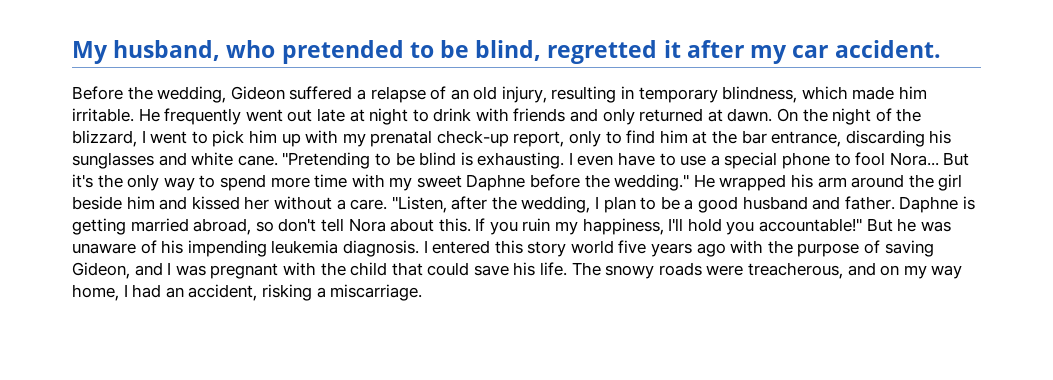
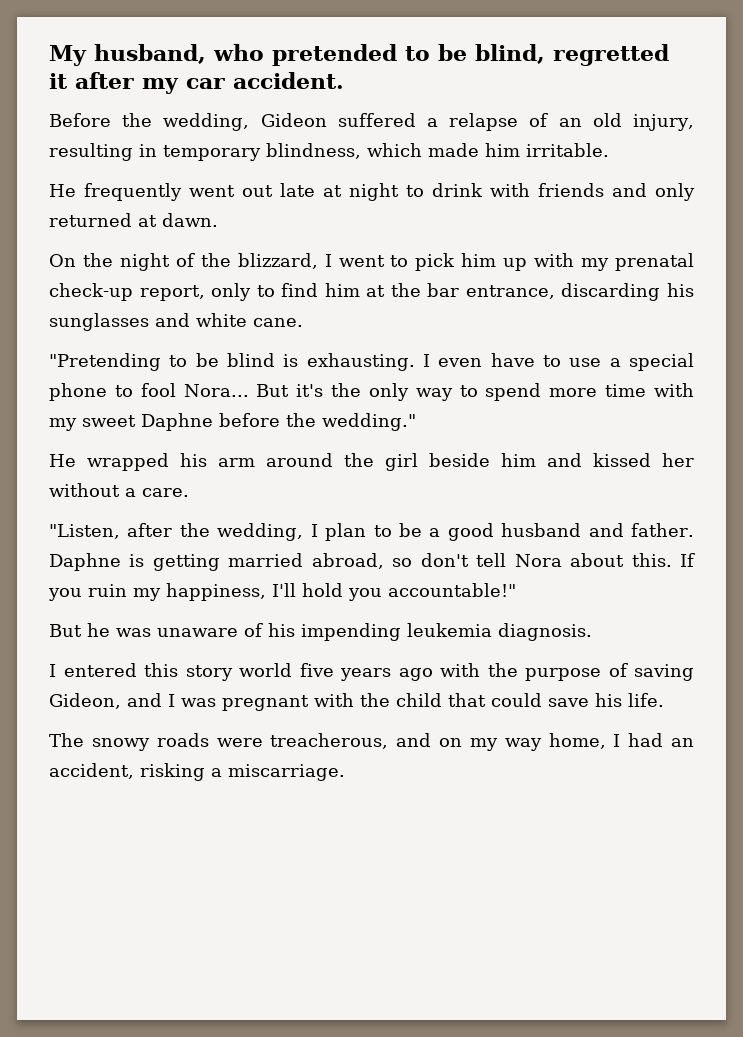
(134, 115) none -> (609, 150) //
(773, 115) none -> (218, 220) //
(278, 160) none -> (303, 322) //
(690, 182) none -> (416, 422) //
(388, 204) none -> (189, 492) //
(863, 225) none -> (516, 590) //
(419, 248) none -> (592, 632) //
(568, 269) none -> (664, 700) //

